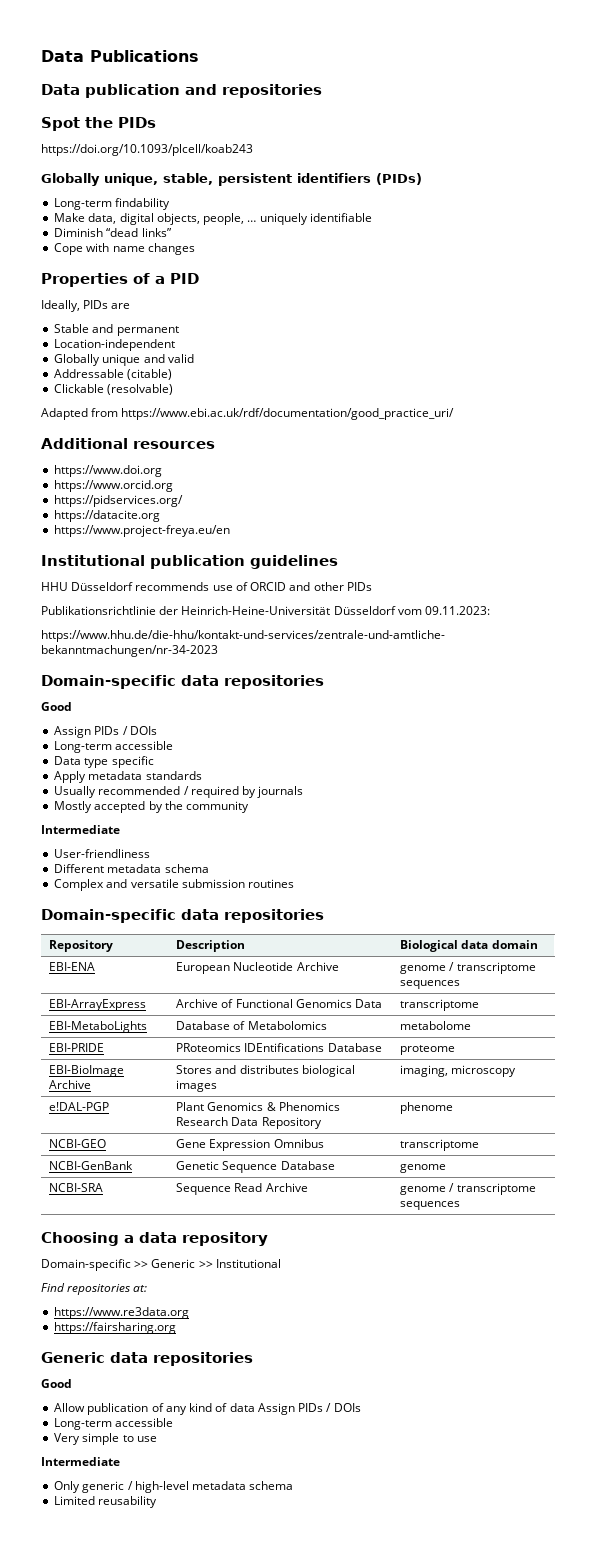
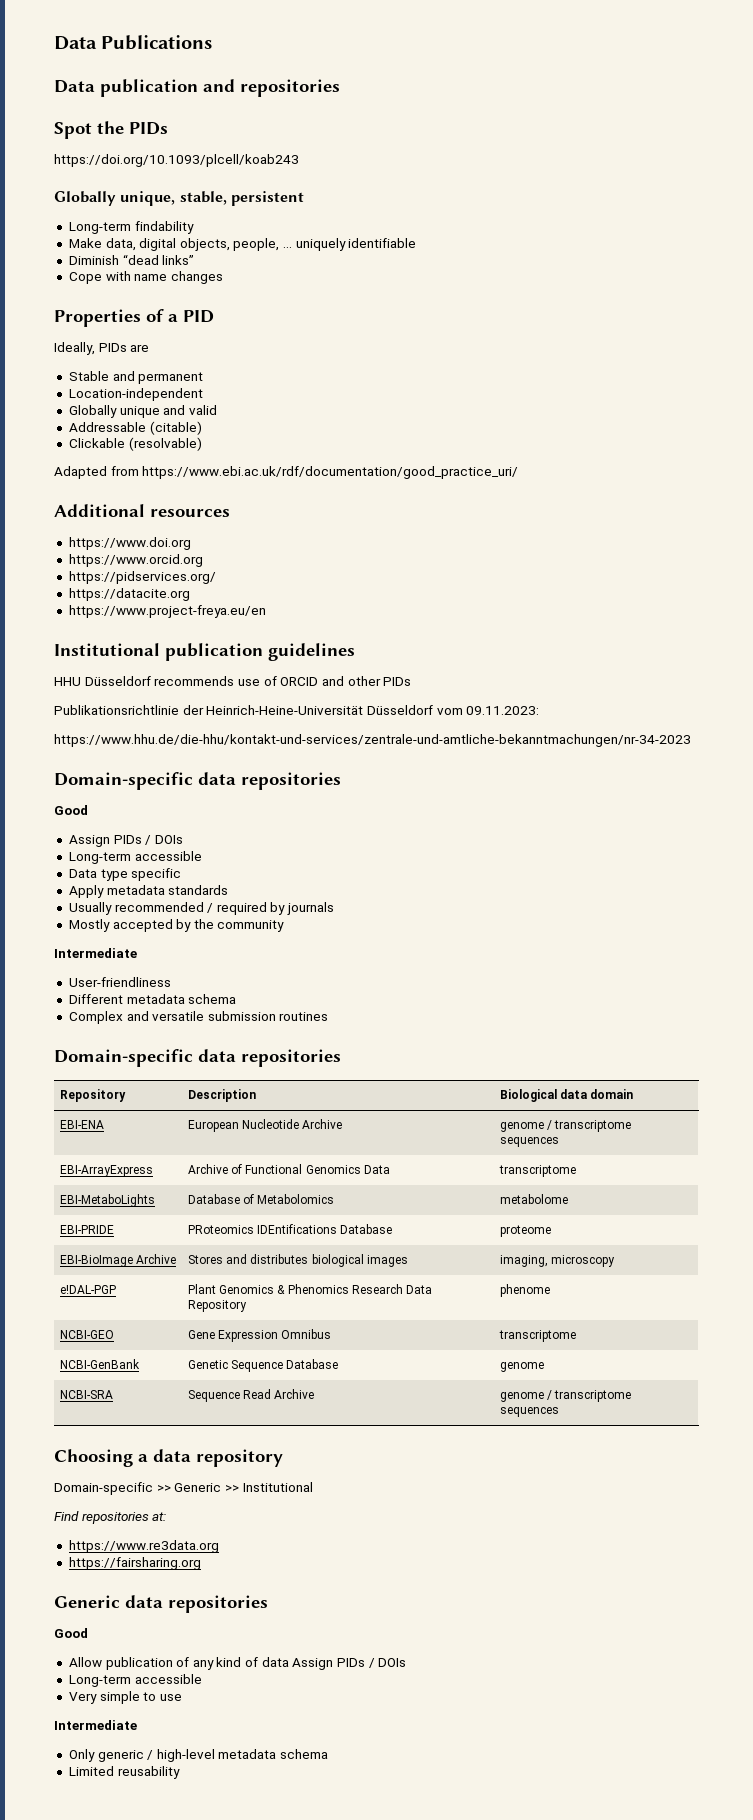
[297,173,422,185] identifiers (PIDs) -> (304, 198) none

